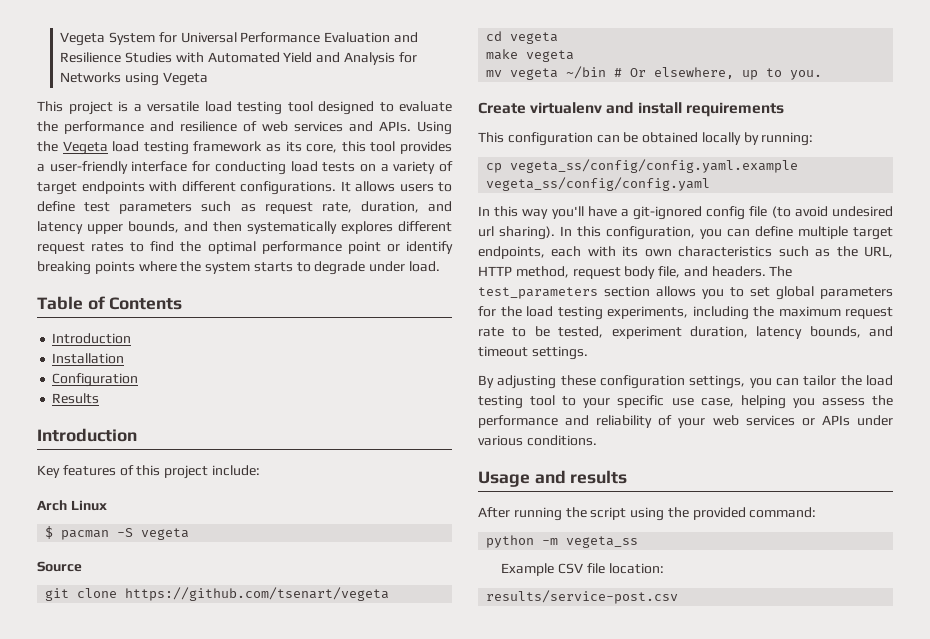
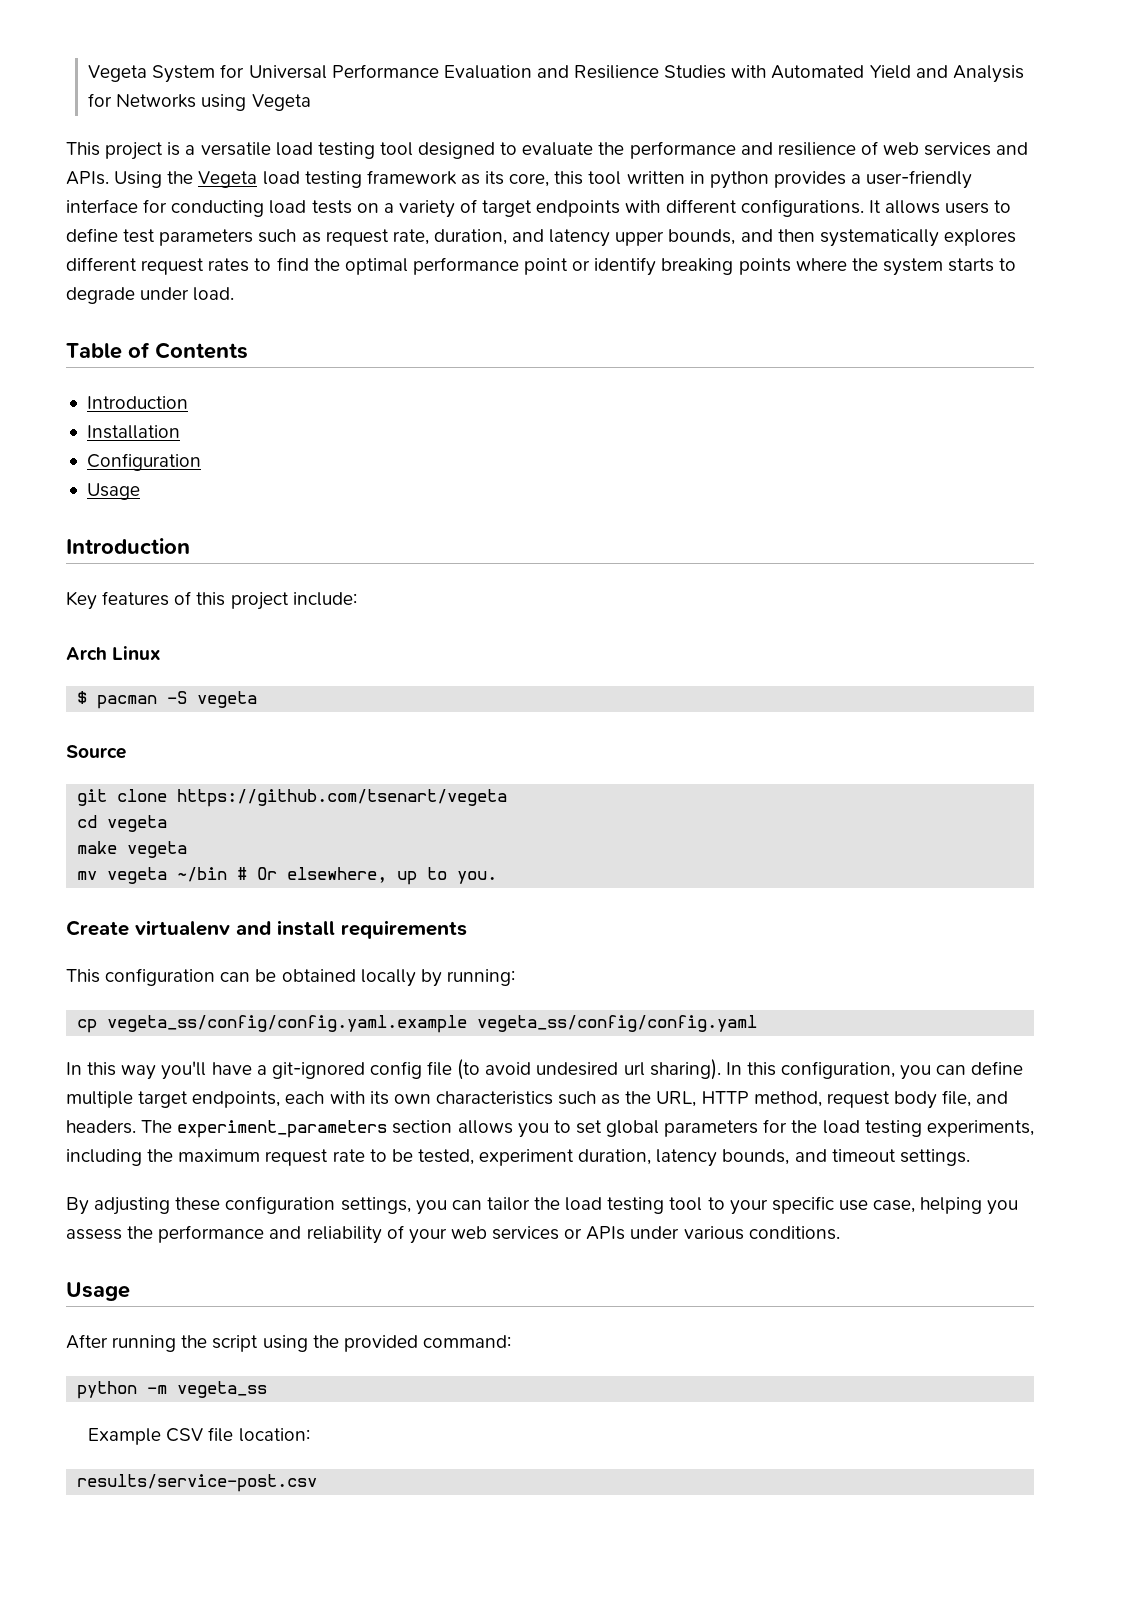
(396, 146) none -> [626,171,769,189] written in python
[52,393,100,404] Results -> [86,483,140,500] Usage
[478,287,598,299] test_parameters -> [177,1120,388,1138] experiment_parameters
[534,470,628,484] and results -> (130, 1291) none

